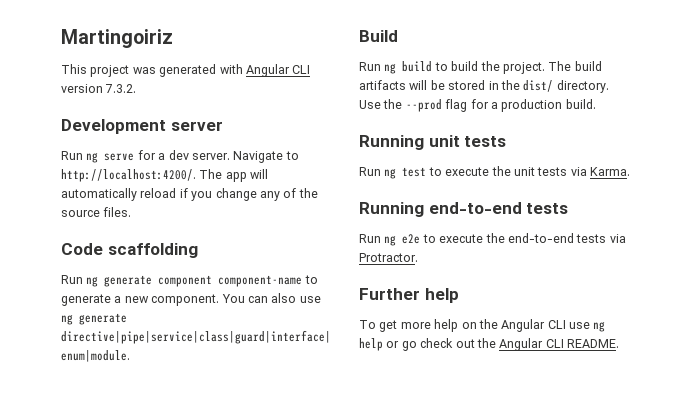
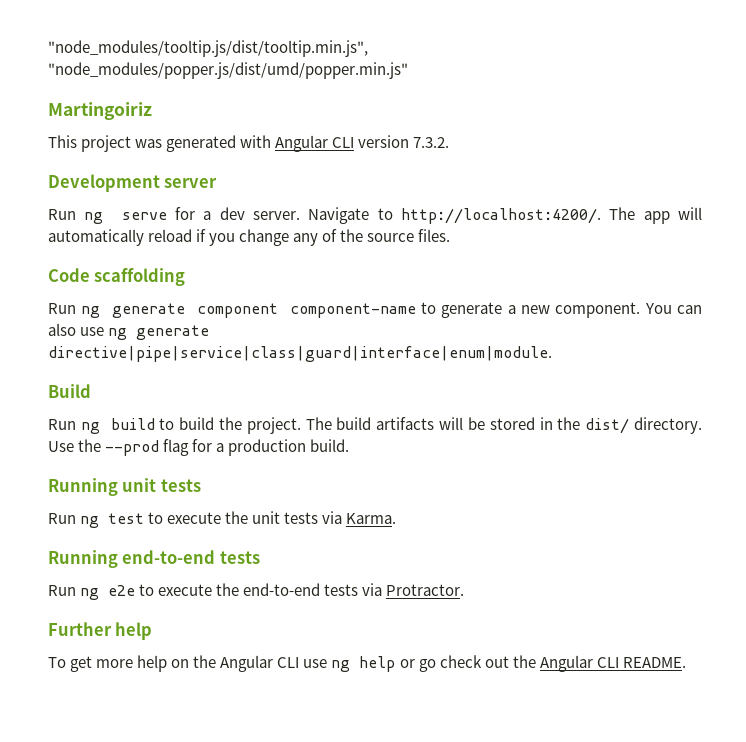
(61, 38) none -> [48,40,368,57] [48,62,408,79] "node_modules/tooltip.js/dist/tooltip.min.js", "node_modules/popper.js/dist/umd/popper.min.js" //

